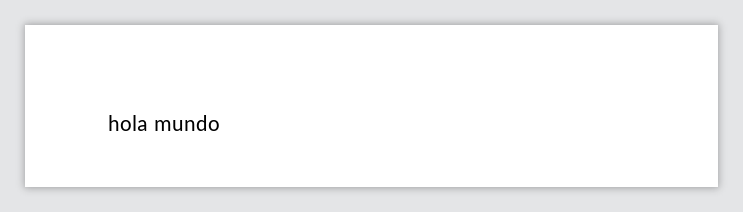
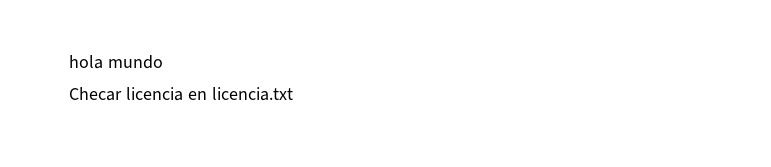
(220, 123) none -> [69,87,293,101] // Checar licencia en licencia.txt

